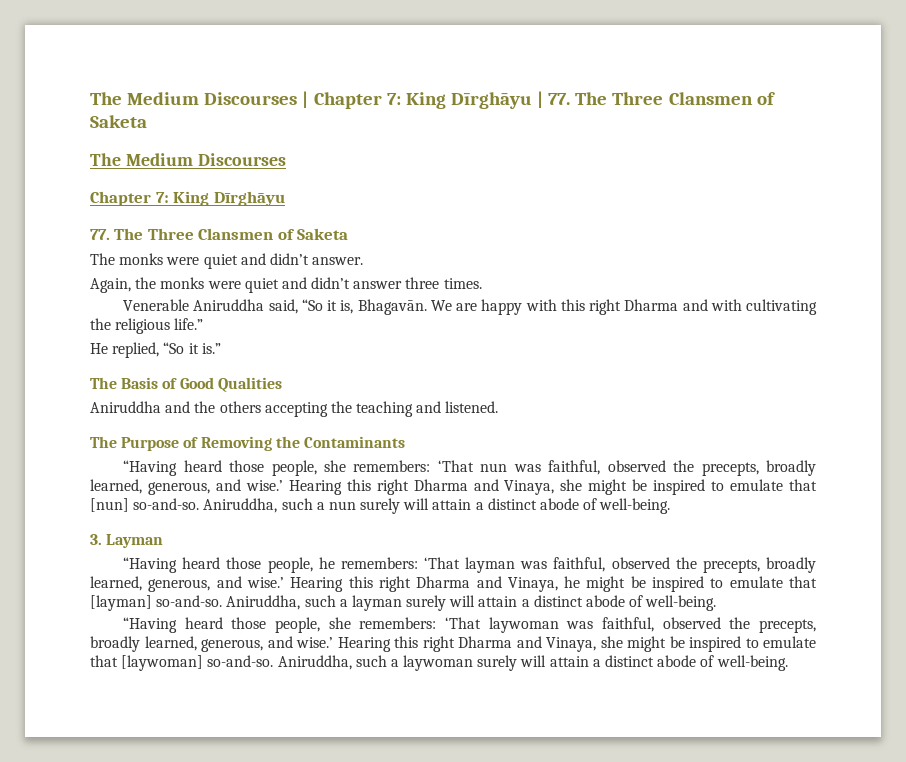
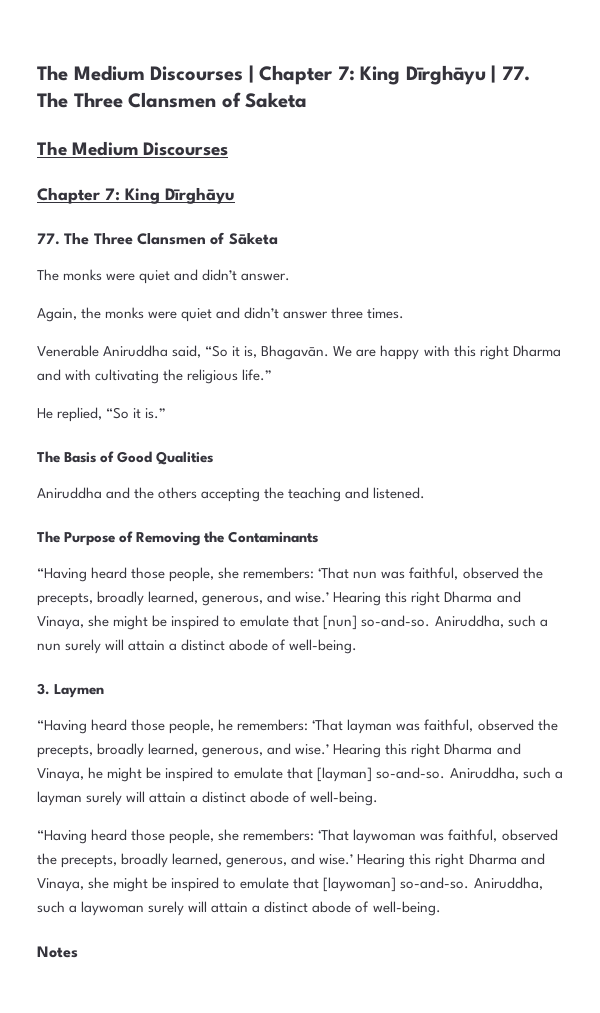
[297,228,349,240] Saketa -> [228,233,278,245] Sāketa
[106,534,164,548] Layman -> [54,684,105,698] Laymen
(788, 663) none -> [37,946,78,958] // Notes

